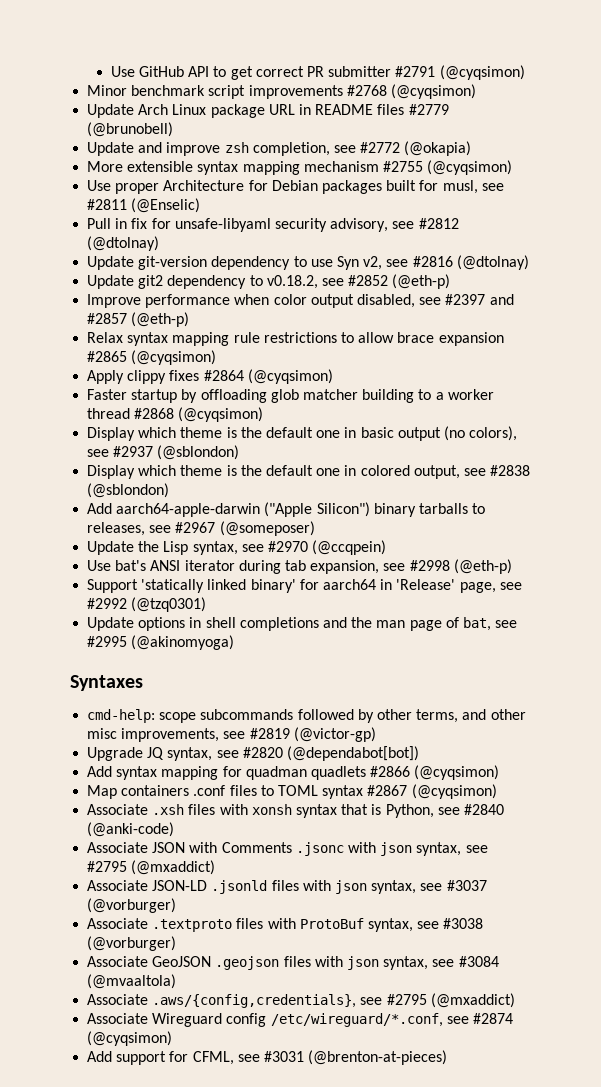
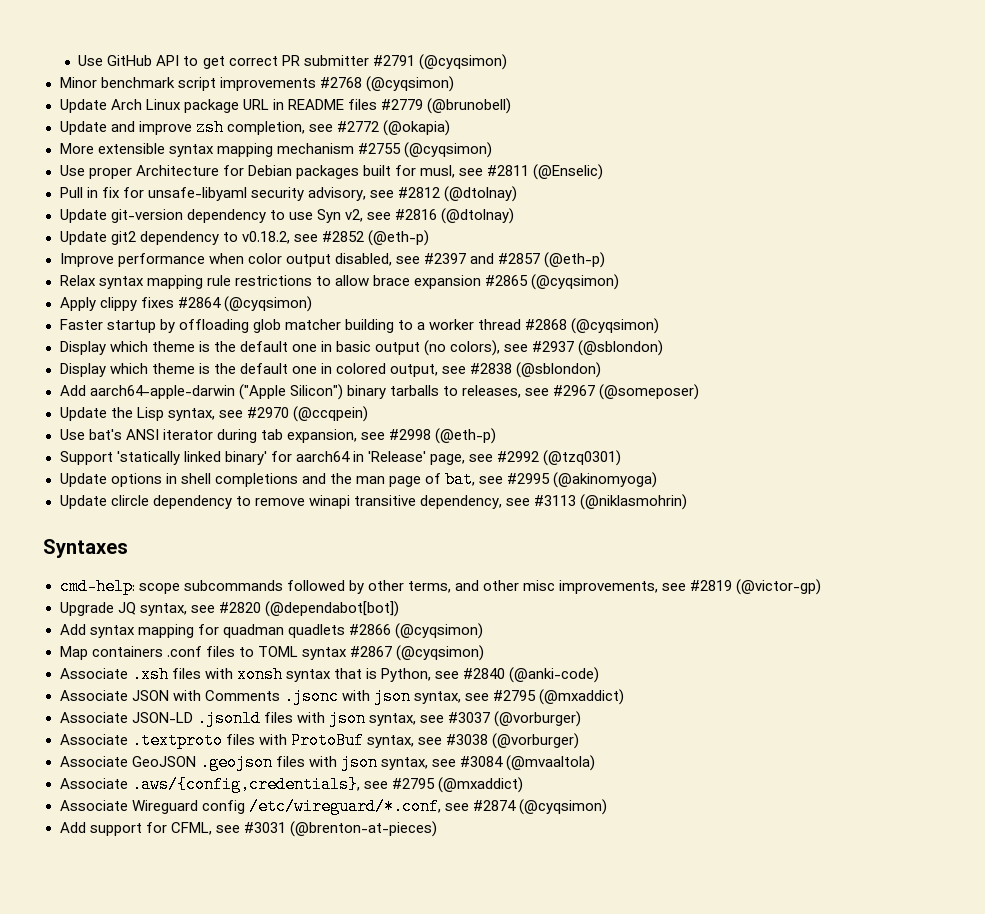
(235, 642) none -> [59,494,687,510] // Update clircle dependency to remove winapi transitive dependency, see #3113 (@niklasmohrin)

